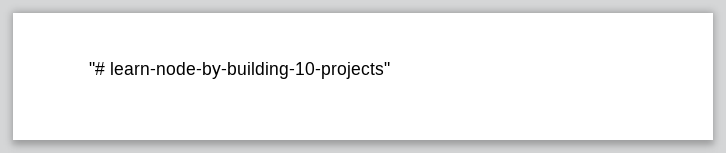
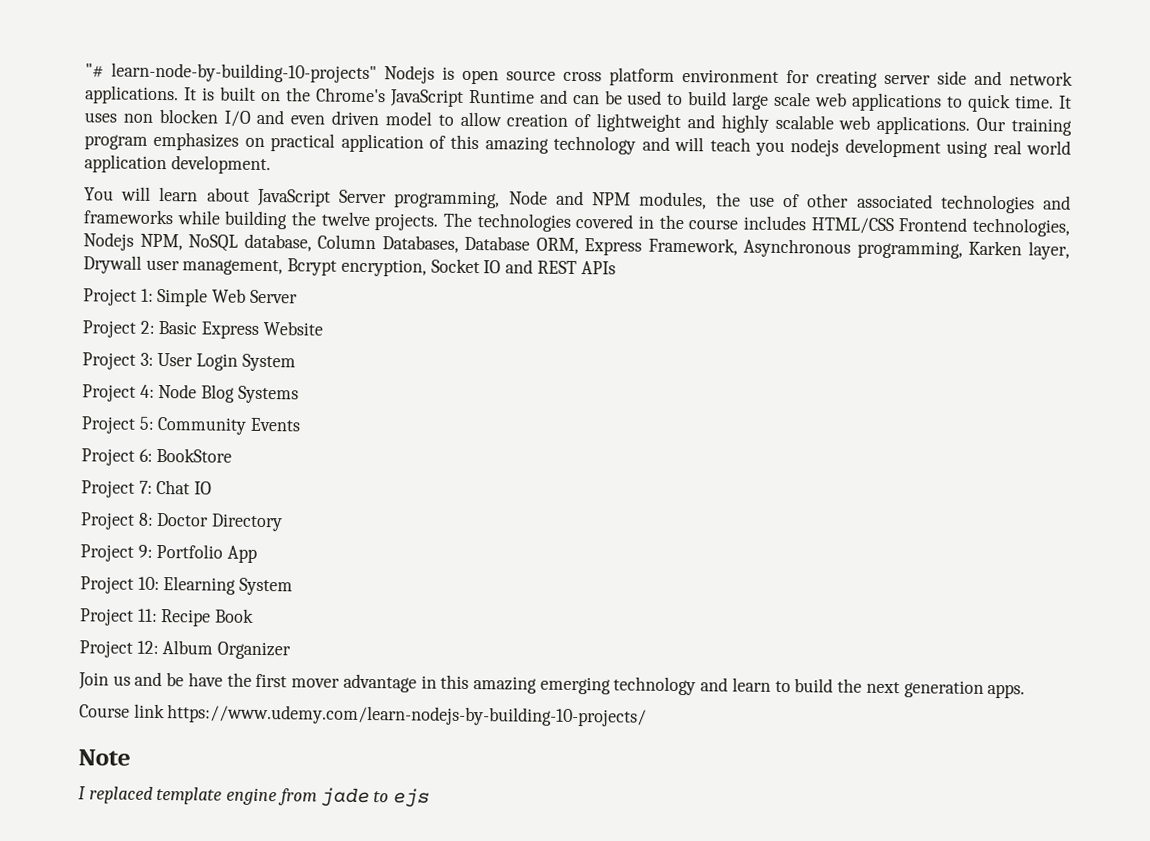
(390, 70) none -> [384,65,1073,88] [85,85,1073,113] [84,108,1073,136] [84,131,1071,158] [84,154,271,175] [84,186,1072,214] [83,209,1070,237] [83,232,1070,260] [83,255,616,277] [83,287,298,307] [82,320,323,339] [82,352,296,372] [82,383,299,404] [81,416,302,435] [81,447,233,466] [81,479,213,498] [80,512,284,532] [80,543,258,563] [80,576,294,596] [80,608,255,627] [79,640,292,660] [78,671,1026,699] [79,703,648,727] [78,749,131,766] [78,786,431,808] Nodejs is open source cross platform environment for creating server side and network applications. It is built on the Chrome's JavaScript Runtime and can be used to build large scale web applications to quick time. It uses non blocken I/O and even driven model to allow creation of lightweight and highly scalable web applications. Our training program emphasizes on practical application of this amazing technology and will teach you nodejs development using real world application development. // You will learn about JavaScript Server programming, Node and NPM modules, the use of other associated technologies and frameworks while building the twelve projects. The technologies covered in the course includes HTML/CSS Frontend technologies, Nodejs NPM, NoSQL database, Column Databases, Database ORM, Express Framework, Asynchronous programming, Karken layer, Drywall user management, Bcrypt encryption, Socket IO and REST APIs // Project 1: Simple Web Server // Project 2: Basic Express Website // Project 3: User Login System // Project 4: Node Blog Systems // Project 5: Community Events // Project 6: BookStore // Project 7: Chat IO // Project 8: Doctor Directory // Project 9: Portfolio App // Project 10: Elearning System // Project 11: Recipe Book // Project 12: Album Organizer // Join us and be have the first mover advantage in this amazing emerging technology and learn to build the next generation apps. // Course link https://www.udemy.com/learn-nodejs-by-building-10-projects/ // Note // I replaced template engine from jade to ejs

